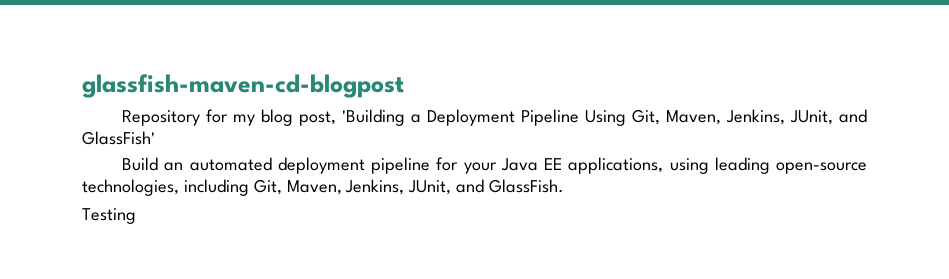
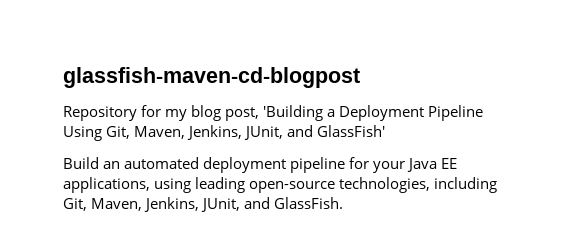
[82,208,136,224] // Testing -> (344, 203) none

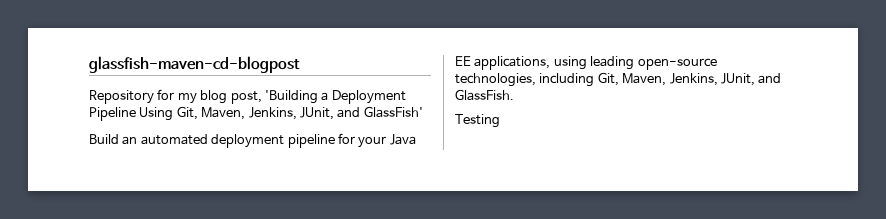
(344, 203) none -> [455,114,500,128] // Testing

